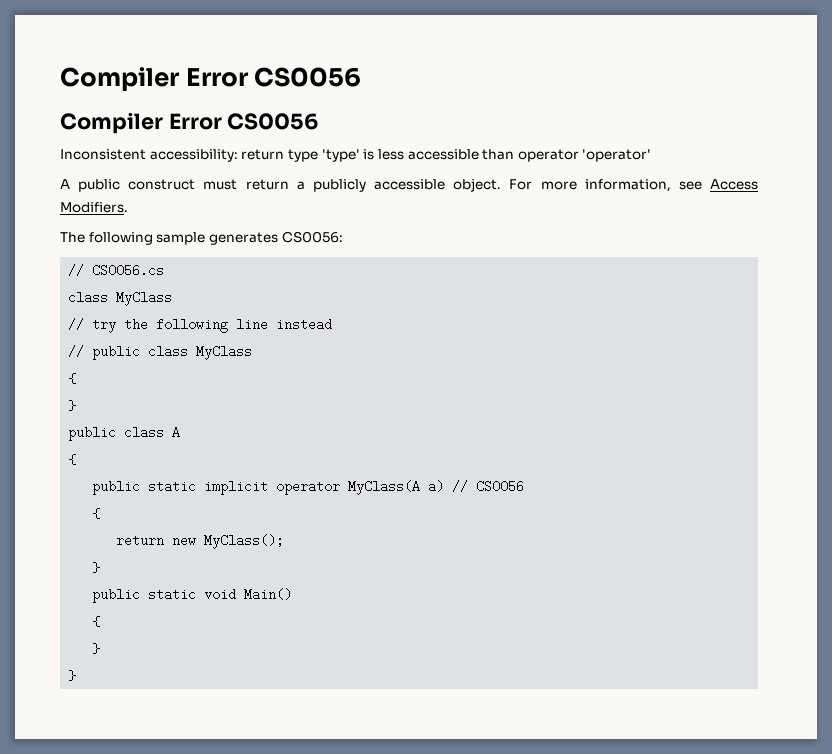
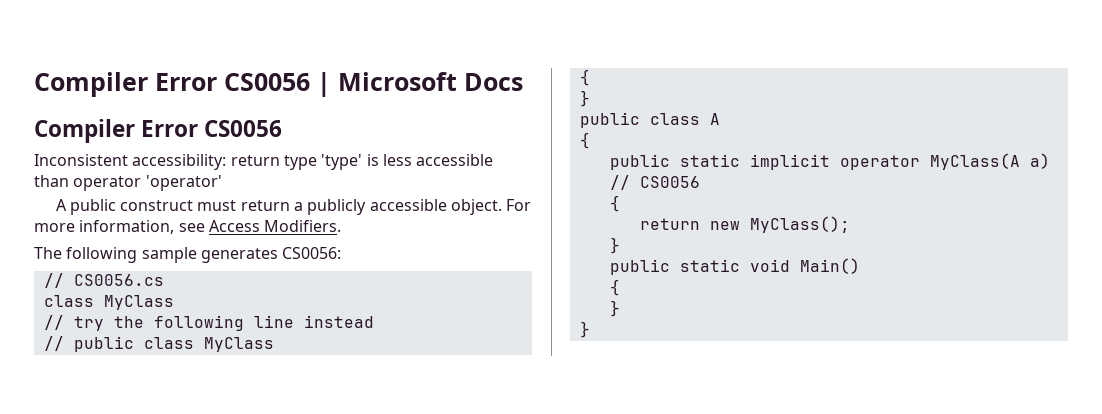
[60,67,362,91] Compiler Error CS0056 -> [34,72,523,97] Compiler Error CS0056 | Microsoft Docs

